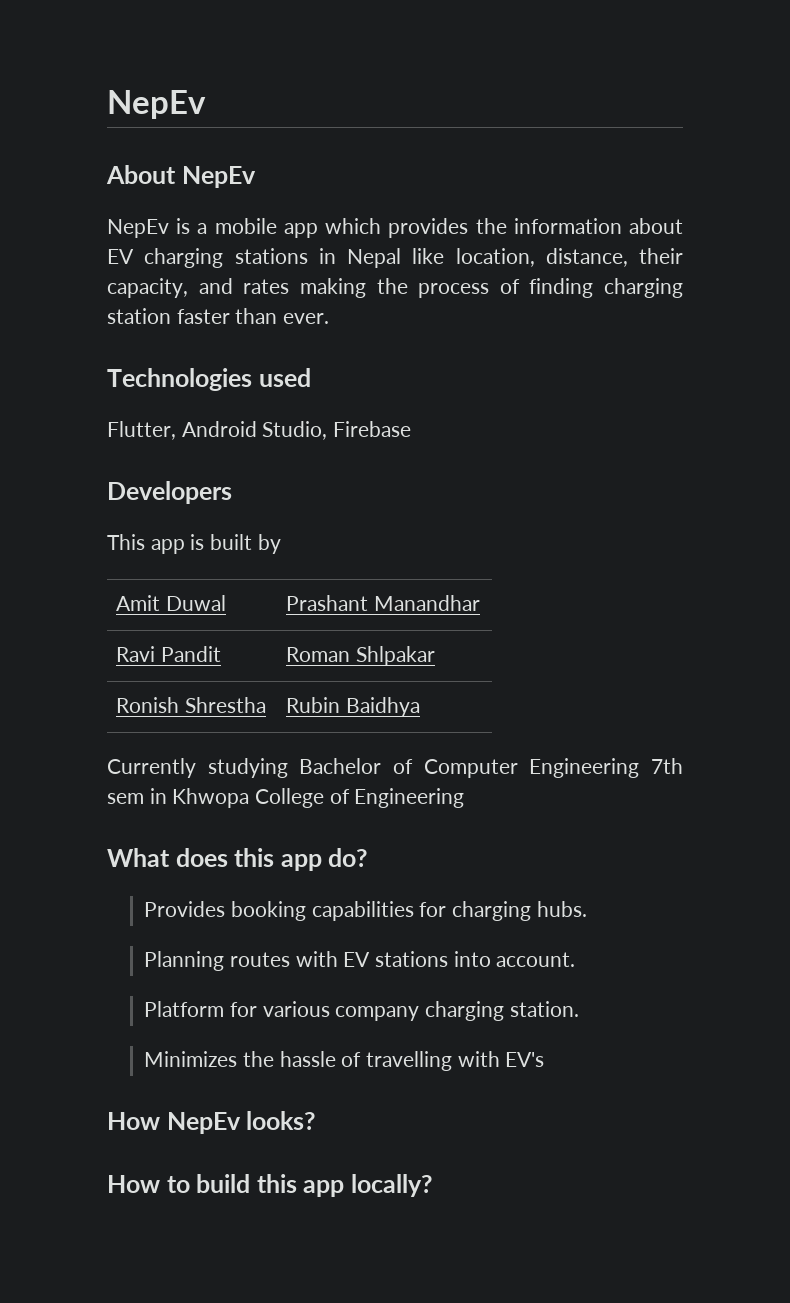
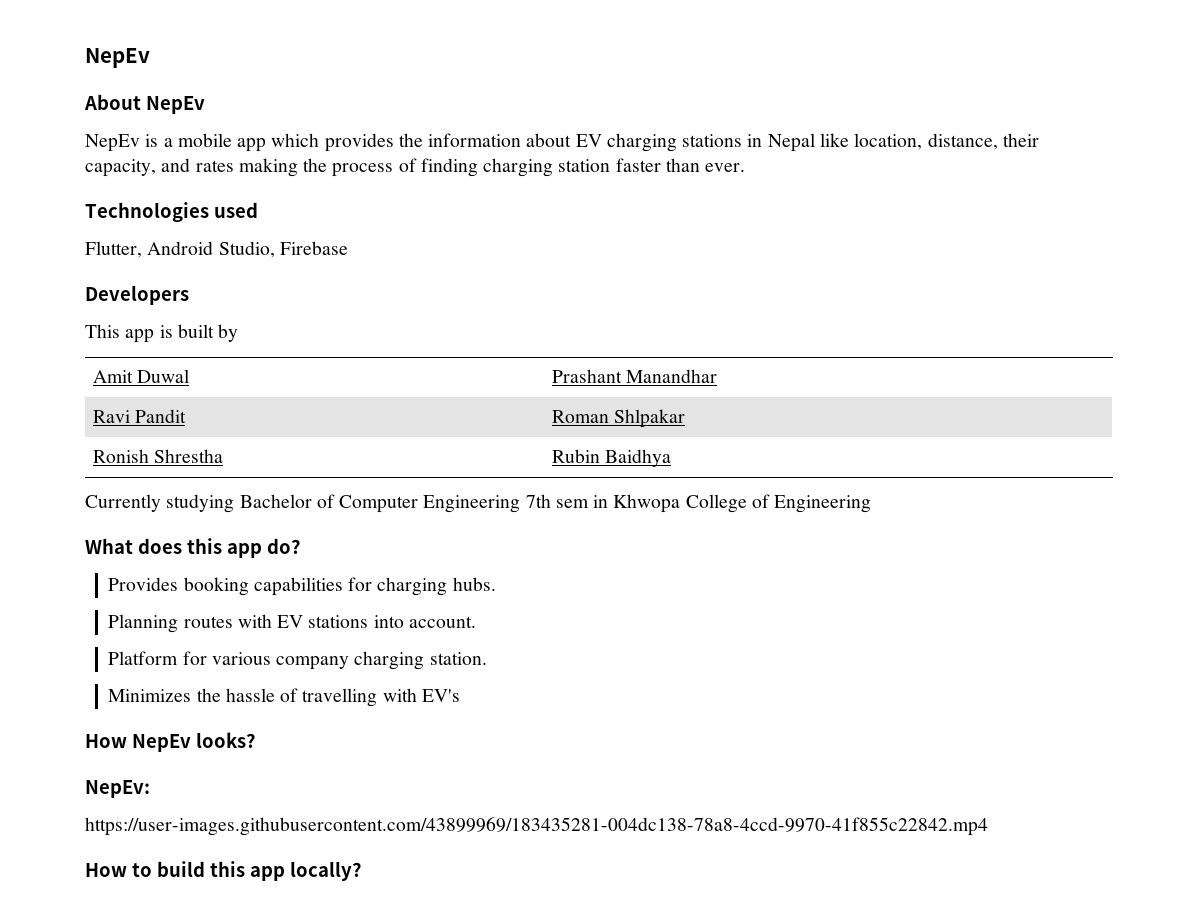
(317, 1120) none -> [85,780,150,798] [85,817,988,836] // NepEv: // https://user-images.githubusercontent.com/43899969/183435281-004dc138-78a8-4ccd-9970-41f855c22842.mp4

